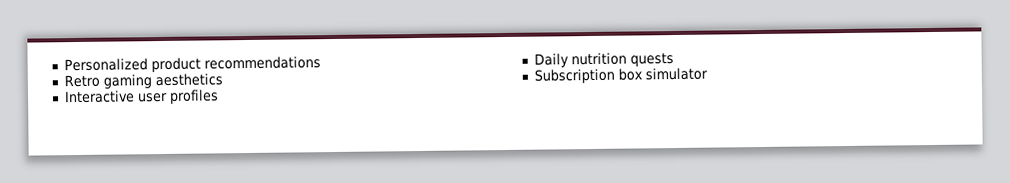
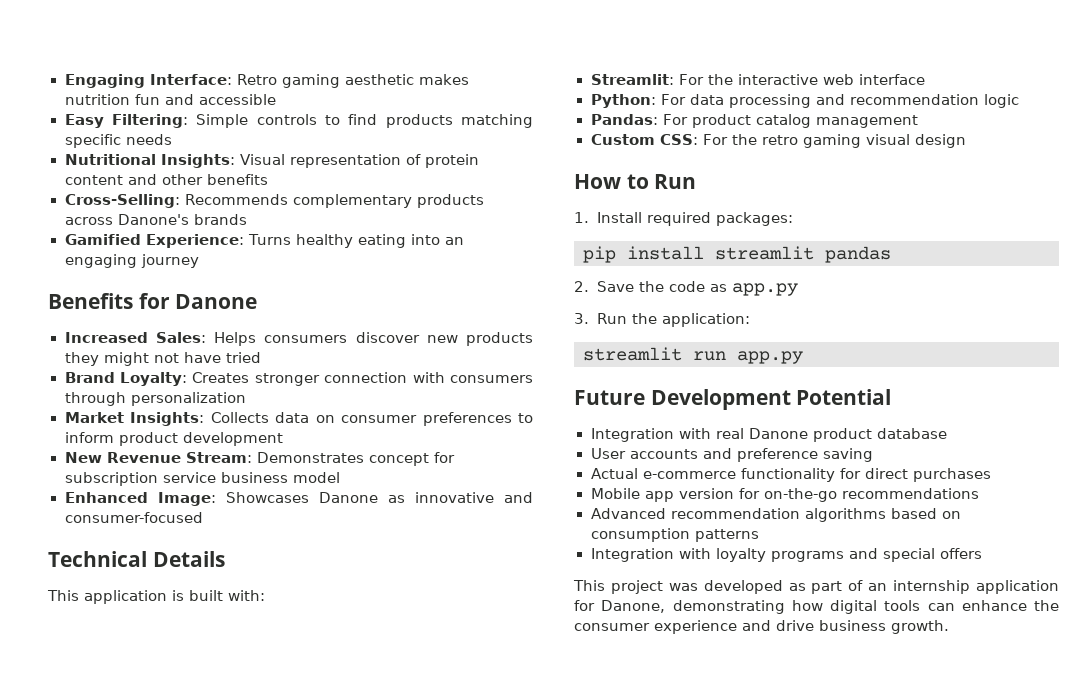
[63,56,321,73] [63,73,223,89] [63,89,219,104] [533,52,674,68] [533,67,708,84] Personalized product recommendations // Retro gaming aesthetics // Interactive user profiles // Daily nutrition quests // Subscription box simulator -> [64,74,469,88] [64,94,276,105] [64,114,533,128] [64,134,172,148] [64,154,479,168] [64,174,268,185] [64,194,484,208] [64,214,247,225] [64,234,465,248] [64,254,199,268] [48,293,258,309] [64,332,533,346] [64,352,261,366] [64,372,533,386] [64,392,246,406] [64,412,533,426] [64,432,283,446] [64,452,455,466] [64,472,340,486] [64,492,533,506] [64,512,204,523] [48,551,225,567] [47,590,265,604] [590,74,925,85] [590,94,1019,108] [590,114,918,128] [590,134,966,148] [574,174,697,189] [574,212,793,226] [583,246,891,263] [574,281,798,296] [574,313,750,327] [583,347,803,364] [574,389,892,410] [590,428,947,442] [590,448,873,462] [590,468,991,482] [590,488,979,502] [590,508,961,522] [590,528,759,542] [590,548,982,562] [573,580,1059,594] [574,600,1059,614] [574,620,949,634] Engaging Interface: Retro gaming aesthetic makes nutrition fun and accessible // Easy Filtering: Simple controls to find products matching specific needs // Nutritional Insights: Visual representation of protein content and other benefits // Cross-Selling: Recommends complementary products across Danone's brands // Gamified Experience: Turns healthy eating into an engaging journey // Benefits for Danone // Increased Sales: Helps consumers discover new products they might not have tried // Brand Loyalty: Creates stronger connection with consumers through personalization // Market Insights: Collects data on consumer preferences to inform product development // New Revenue Stream: Demonstrates concept for subscription service business model // Enhanced Image: Showcases Danone as innovative and consumer-focused // Technical Details // This application is built with: // Streamlit: For the interactive web interface // Python: For data processing and recommendation logic // Pandas: For product catalog management // Custom CSS: For the retro gaming visual design // How to Run // 1. Install required packages: // pip install streamlit pandas // 2. Save the code as app.py // 3. Run the application: // streamlit run app.py // Future Development Potential // Integration with real Danone product database // User accounts and preference saving // Actual e-commerce functionality for direct purchases // Mobile app version for on-the-go recommendations // Advanced recommendation algorithms based on consumption patterns // Integration with loyalty programs and special offers // This project was developed as part of an internship application for Danone, demonstrating how digital tools can enhance the consumer experience and drive business growth.

